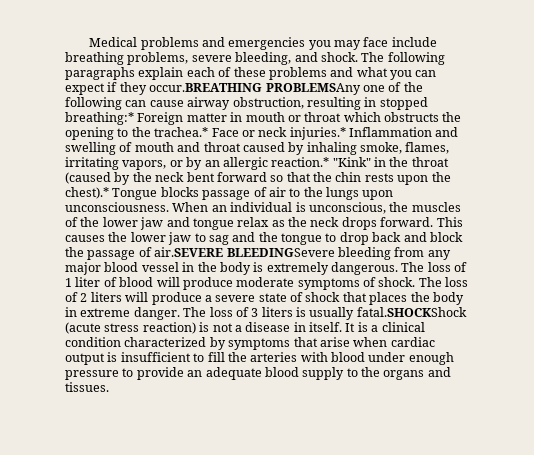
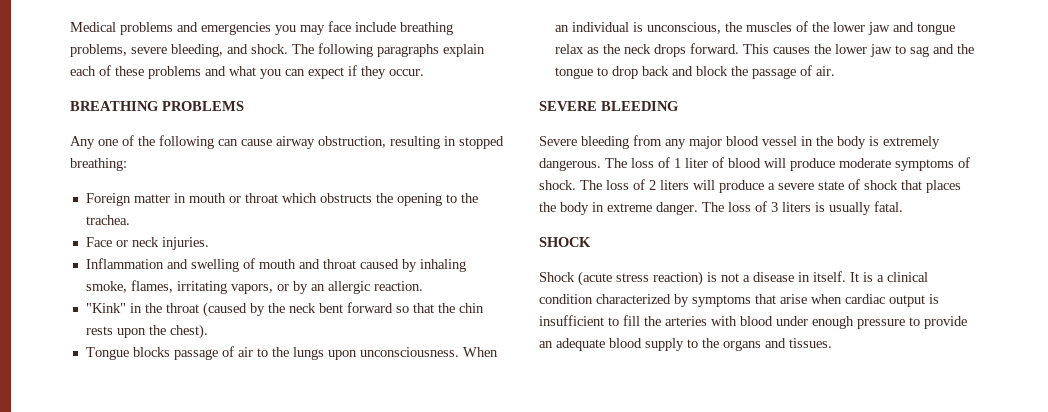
[149,83,361,95] occur.BREATHING PROBLEMSAny -> [389,69,424,76] [70,101,244,111] [70,136,95,149] occur. // BREATHING PROBLEMS // Any
[65,112,134,125] breathing:* -> [70,158,127,171] breathing: //
[154,127,209,137] trachea.* -> [85,215,130,225] trachea. //
[289,127,346,140] injuries.* -> [161,237,209,250] injuries. //
[271,157,330,167] reaction.* -> [373,281,423,291] reaction. //
[65,187,109,199] chest).* -> [169,324,208,339] chest). //
[154,247,335,257] air.SEVERE BLEEDINGSevere -> [815,66,835,76] [539,101,678,111] [539,136,577,146] air. // SEVERE BLEEDING // Severe
[356,307,467,317] fatal.SHOCKShock -> [874,201,903,212] [539,237,591,247] [539,272,575,282] fatal. // SHOCK // Shock

